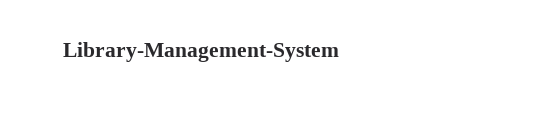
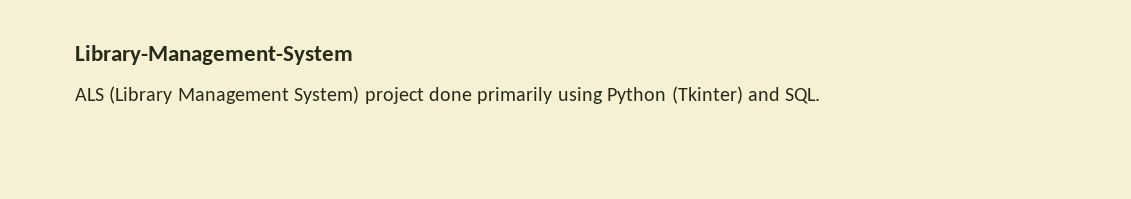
(339, 52) none -> [75,86,821,104] // ALS (Library Management System) project done primarily using Python (Tkinter) and SQL.

